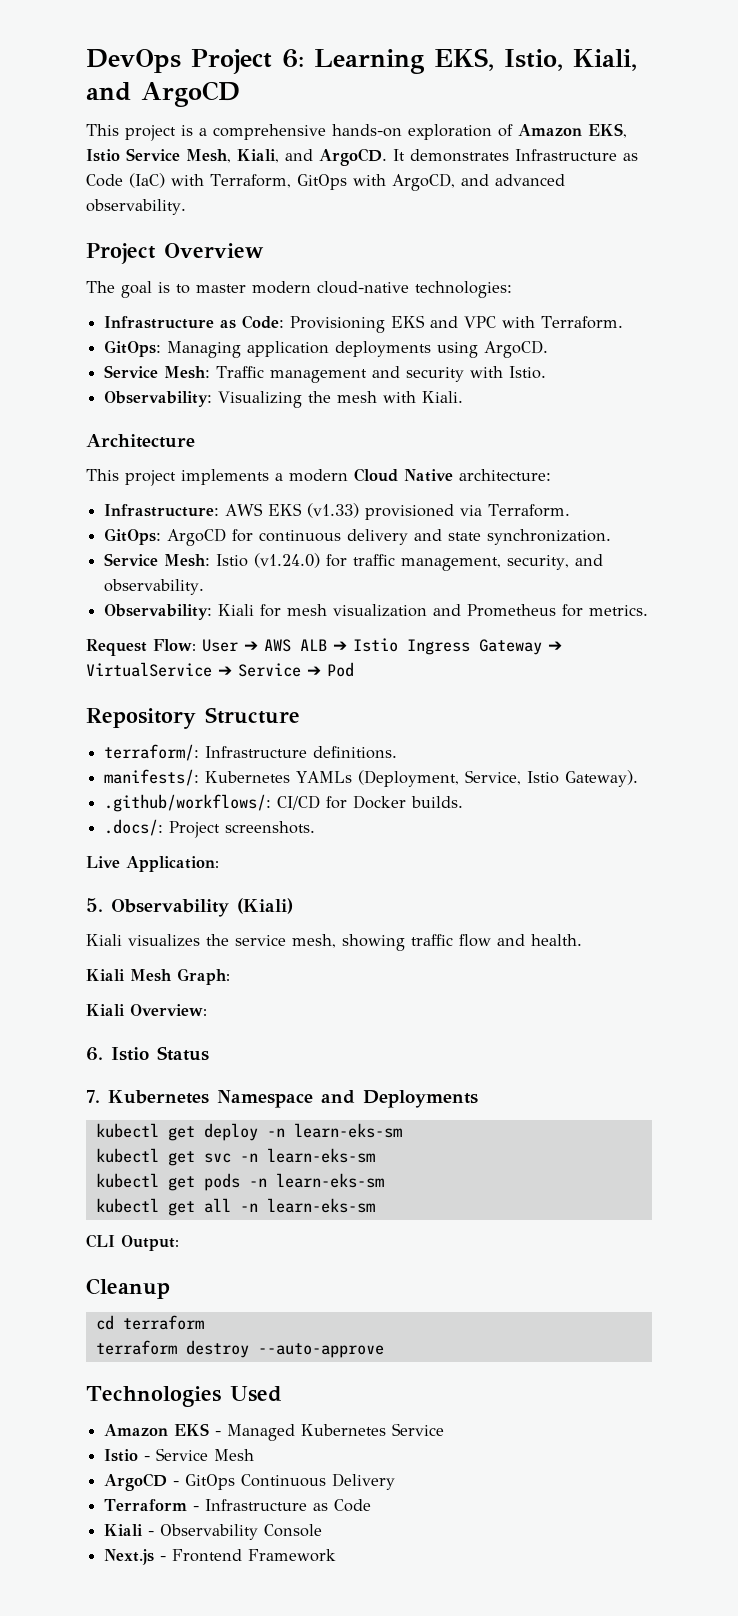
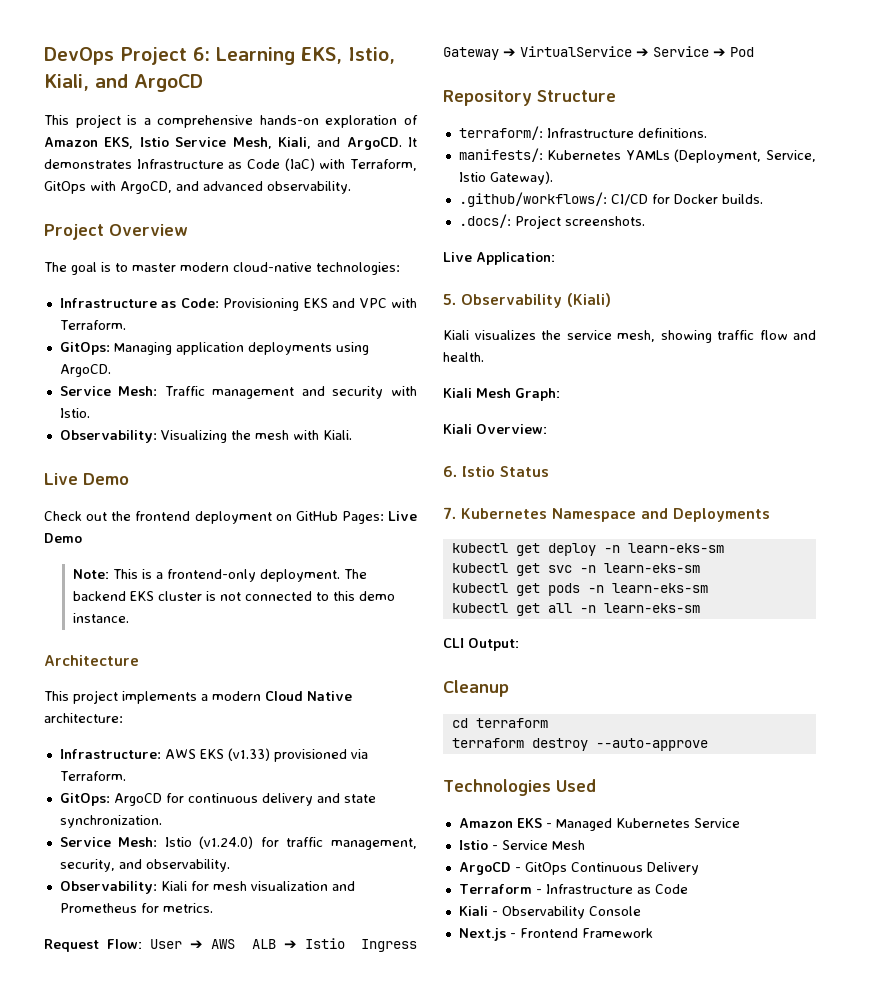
(464, 397) none -> [44,473,129,485] [44,511,417,524] [44,533,82,543] [72,569,367,582] [72,591,395,601] [72,613,129,623] // Live Demo // Check out the frontend deployment on GitHub Pages: Live Demo // Note: This is a frontend-only deployment. The backend EKS cluster is not connected to this demo instance.

